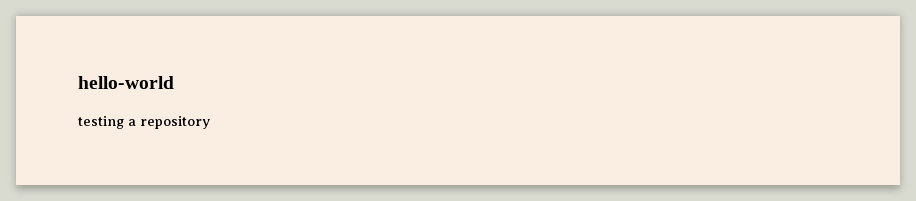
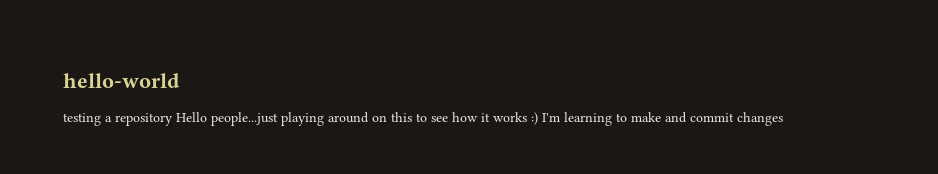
(210, 122) none -> [176,112,783,126] Hello people...just playing around on this to see how it works :) I'm learning to make and commit changes

